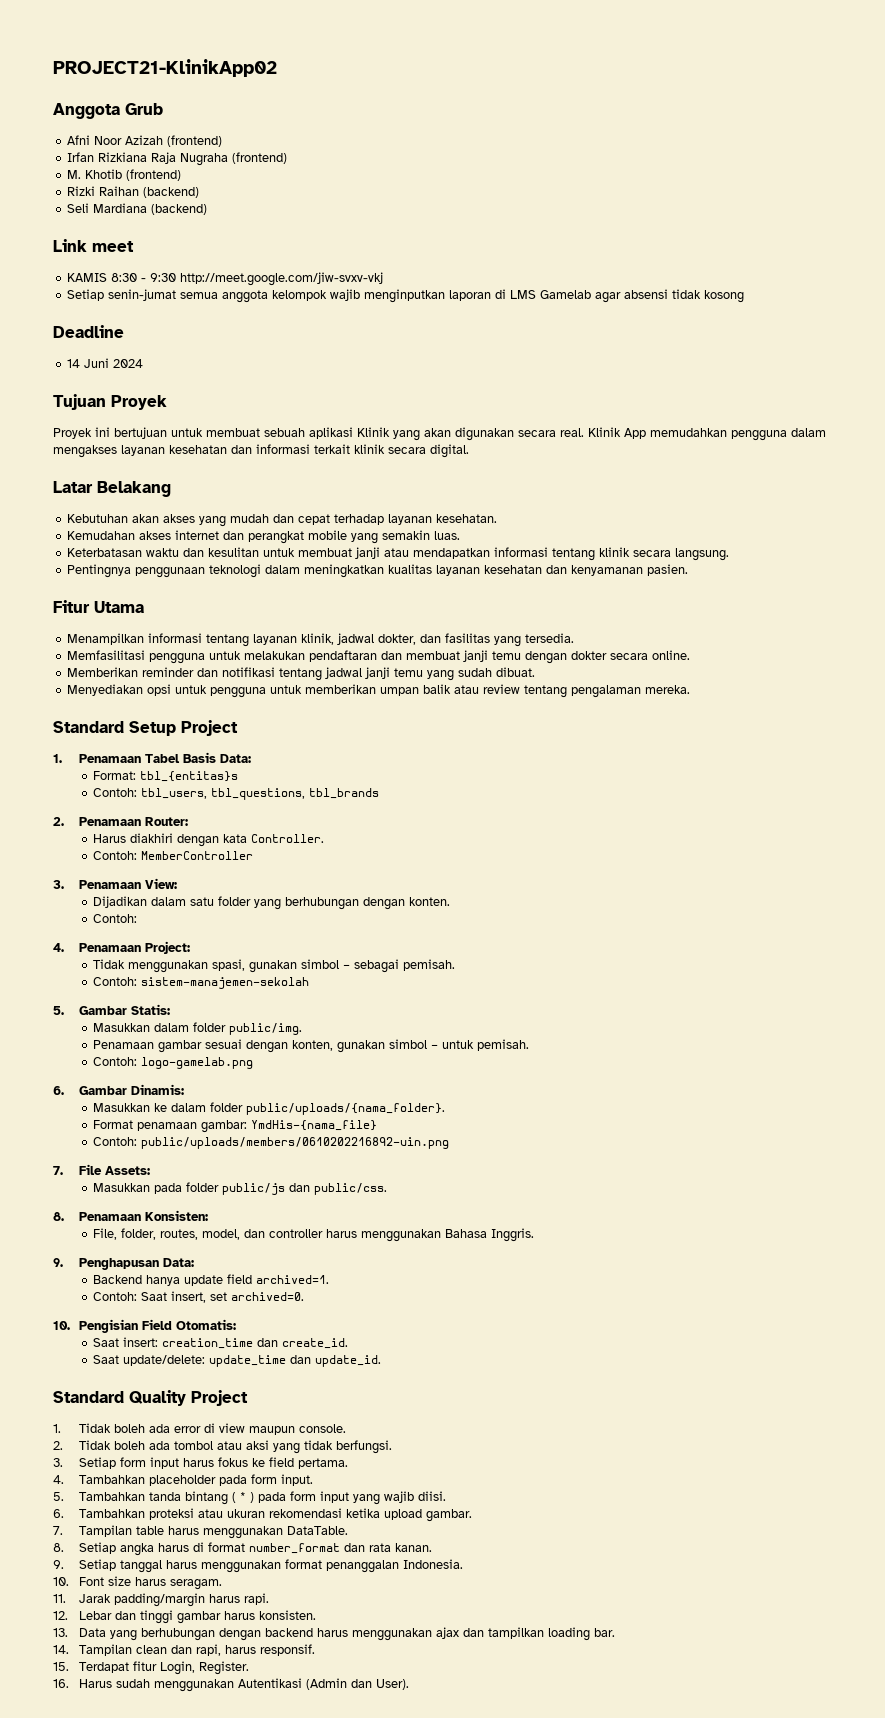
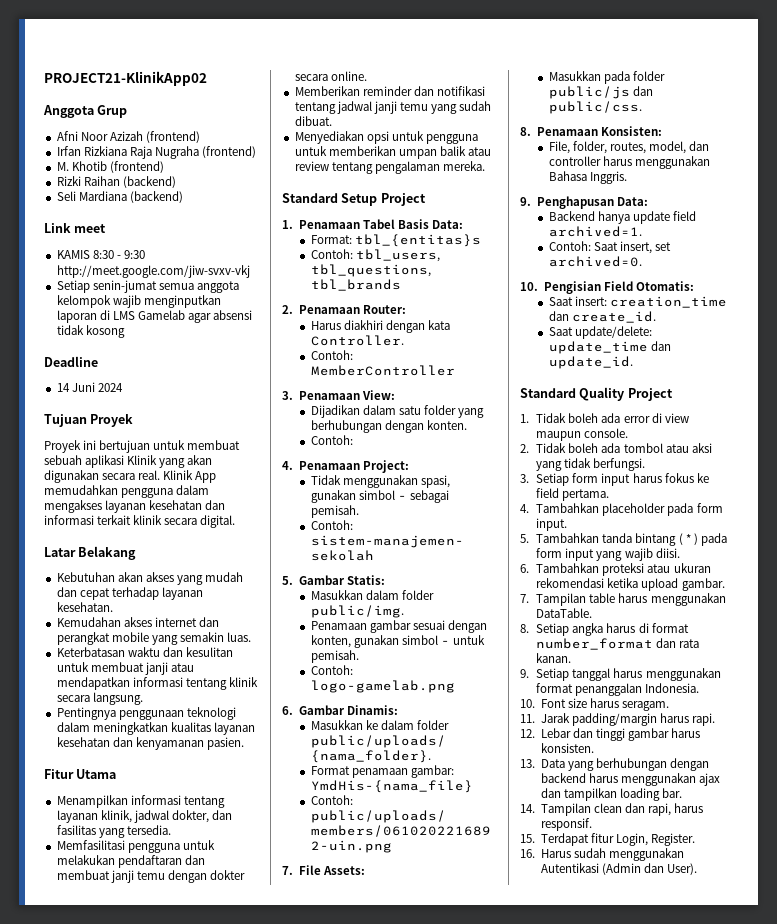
[125,103,163,115] Grub -> [97,105,128,118] Grup

